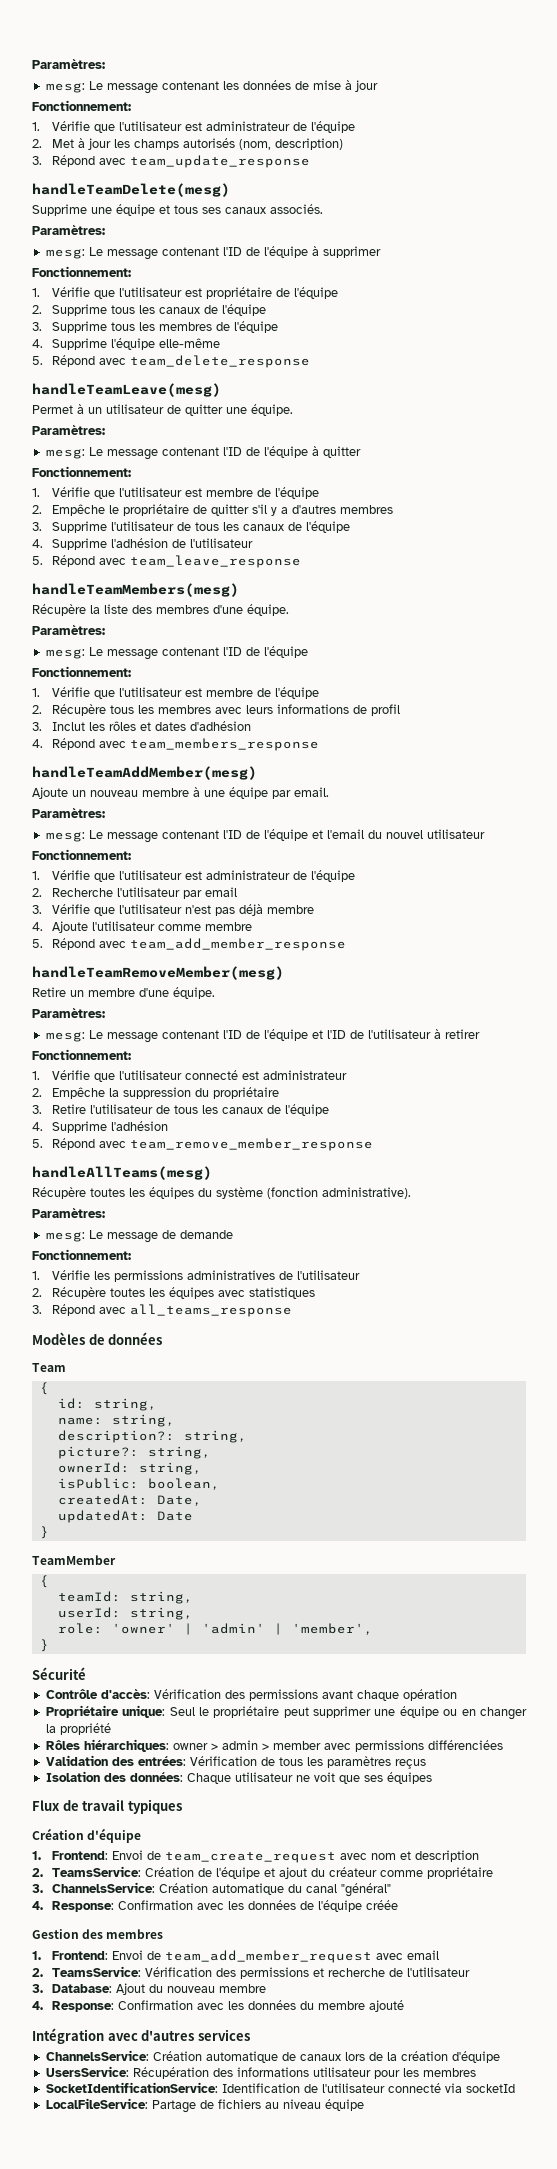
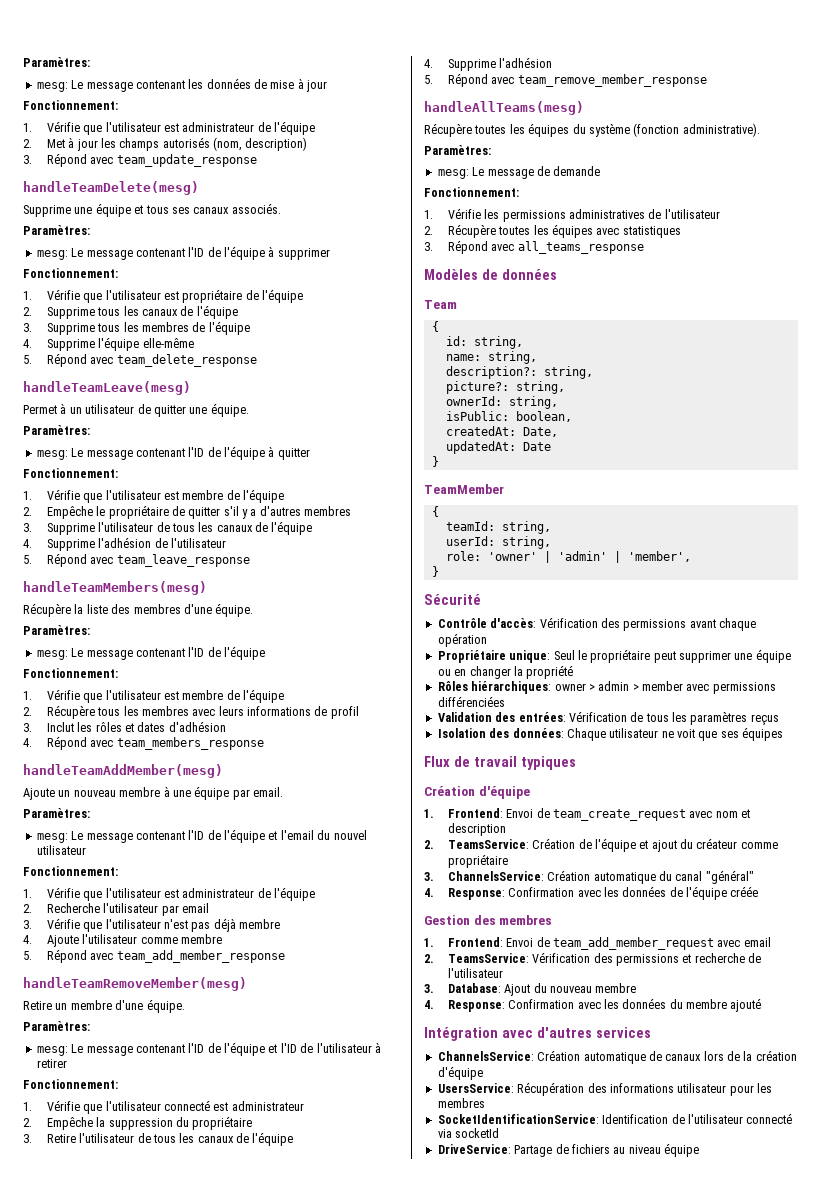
[45,2098,148,2109] LocalFileService: -> [437,1144,511,1154] DriveService:

